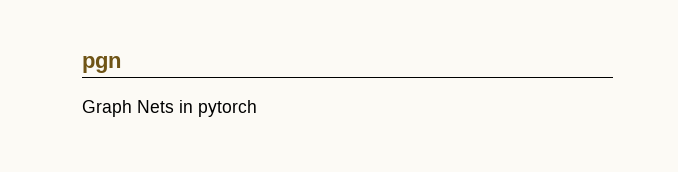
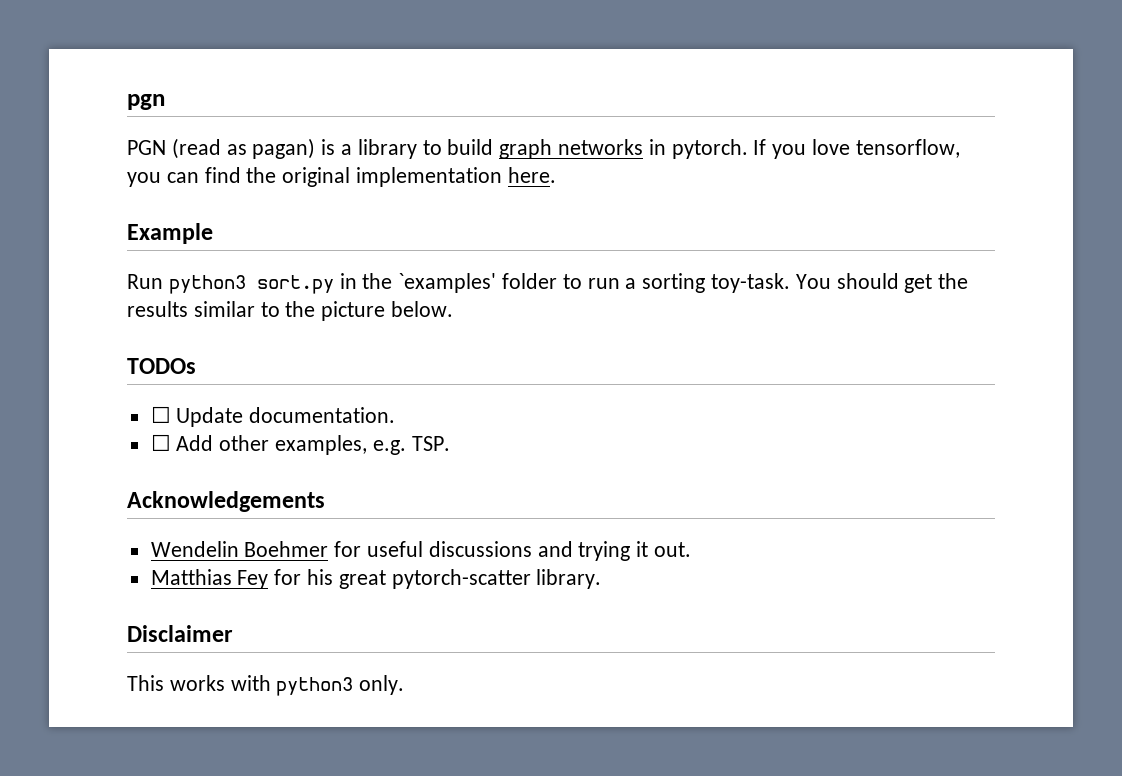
[82,100,257,117] Graph Nets in pytorch -> [127,138,960,159] [127,167,556,187] [127,223,213,244] [127,273,969,294] [127,301,454,321] [127,358,196,374] [150,406,396,427] [150,434,450,455] [127,491,325,512] [150,541,692,561] [150,569,602,589] [127,625,233,642] [127,675,405,696] PGN (read as pagan) is a library to build graph networks in pytorch. If you love tensorflow, you can find the original implementation here. // Example // Run python3 sort.py in the `examples' folder to run a sorting toy-task. You should get the results similar to the picture below. // TODOs // ☐ Update documentation. // ☐ Add other examples, e.g. TSP. // Acknowledgements // Wendelin Boehmer for useful discussions and trying it out. // Matthias Fey for his great pytorch-scatter library. // Disclaimer // This works with python3 only.

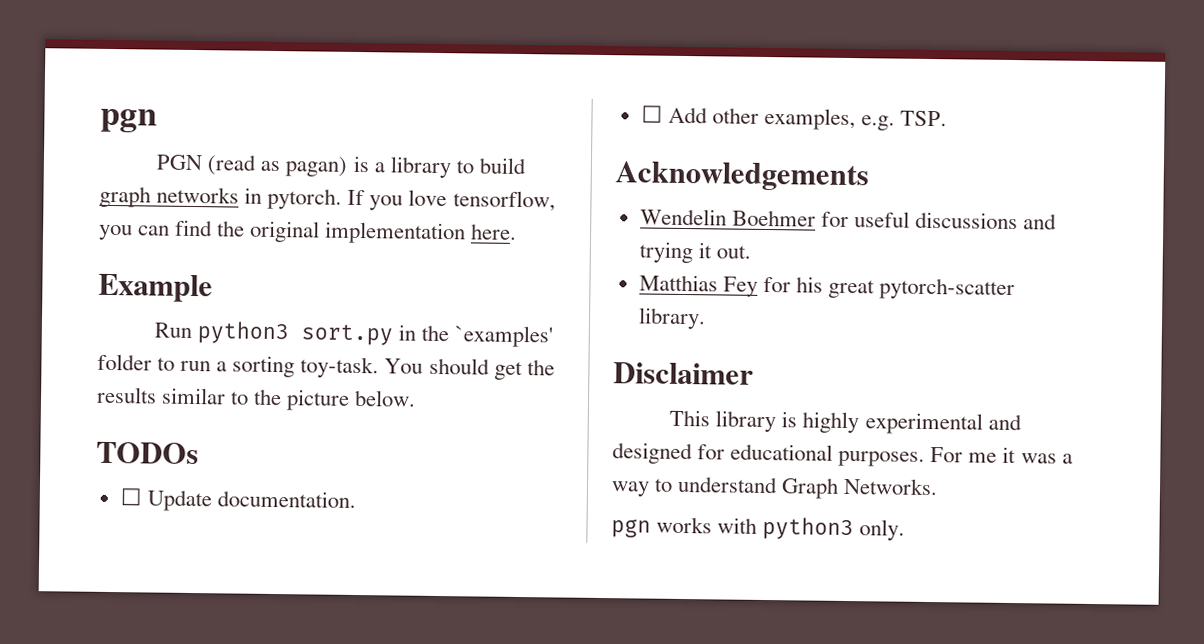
(164, 683) none -> [715,410,1022,435] [612,442,1073,467] [611,475,939,499] [611,519,651,538] library is highly experimental and designed for educational purposes. For me it was a way to understand Graph Networks. // pgn

